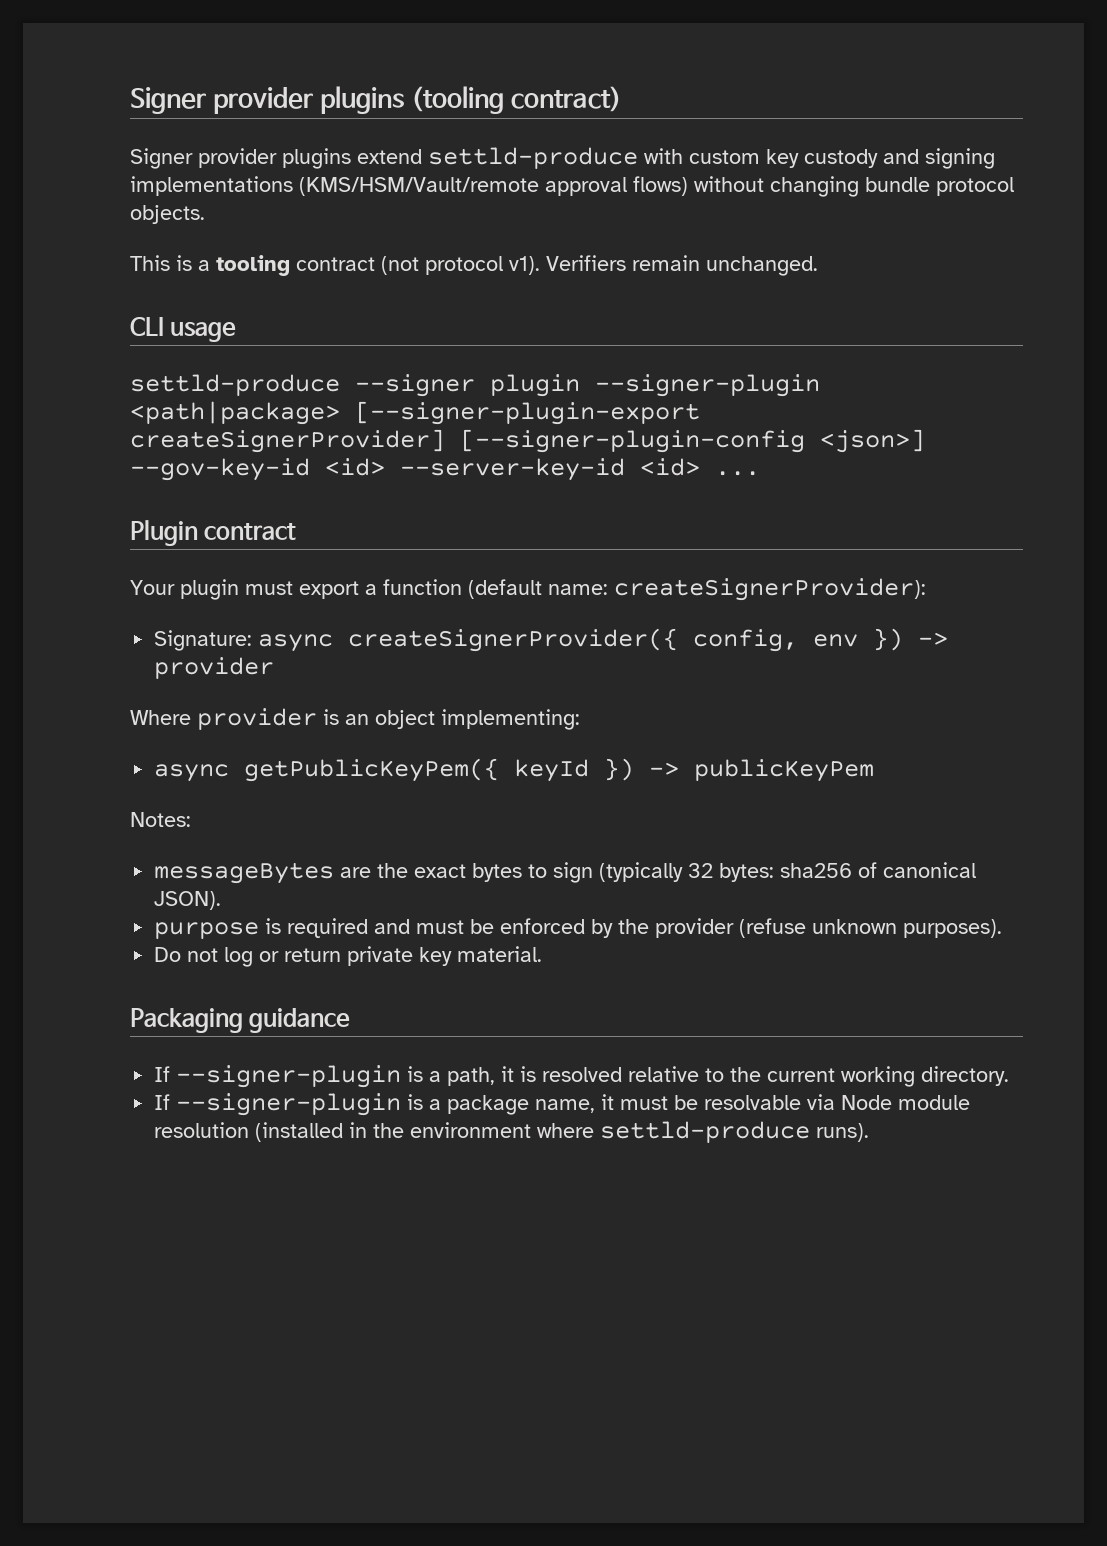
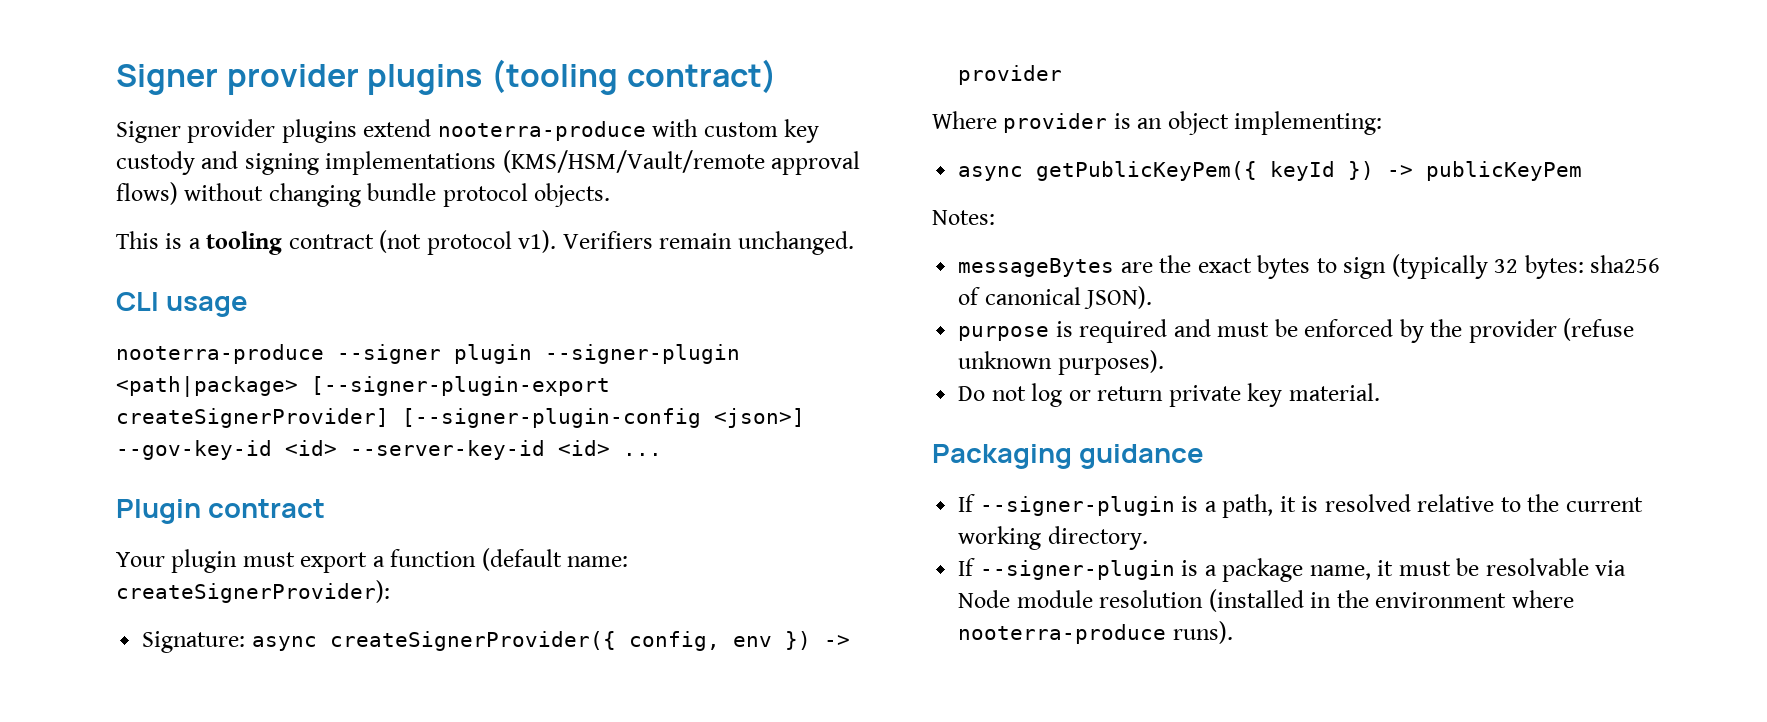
[428,147,638,169] settld-produce -> [437,121,646,141] nooterra-produce
[130,374,340,396] settld-produce -> [116,344,324,364] nooterra-produce
[600,1121,811,1143] settld-produce -> [958,624,1167,644] nooterra-produce

